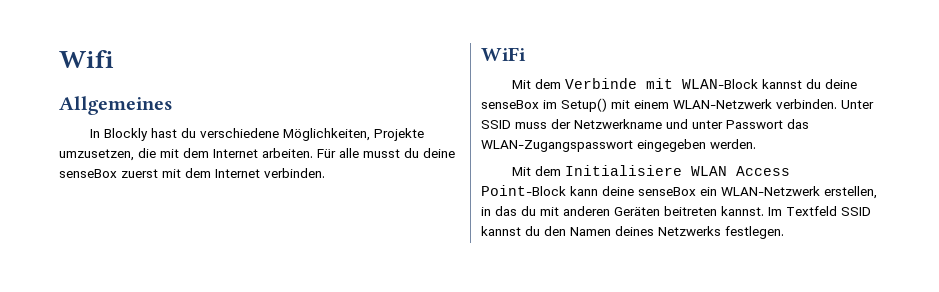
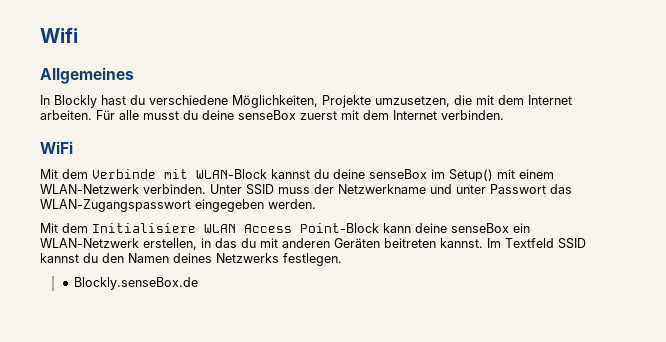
(784, 232) none -> [74,277,199,290] // Blockly.senseBox.de

